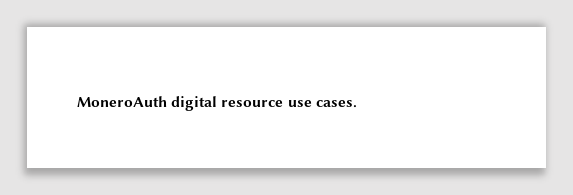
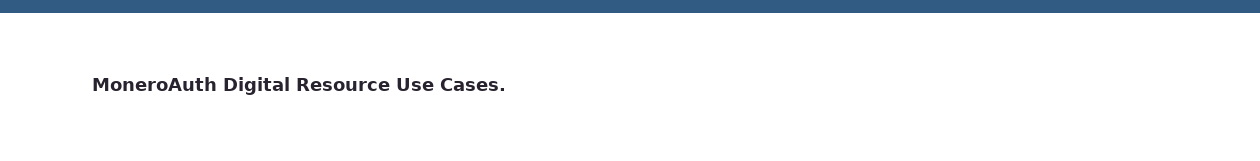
[171,96,357,111] digital resource use cases. -> [223,77,506,95] Digital Resource Use Cases.

